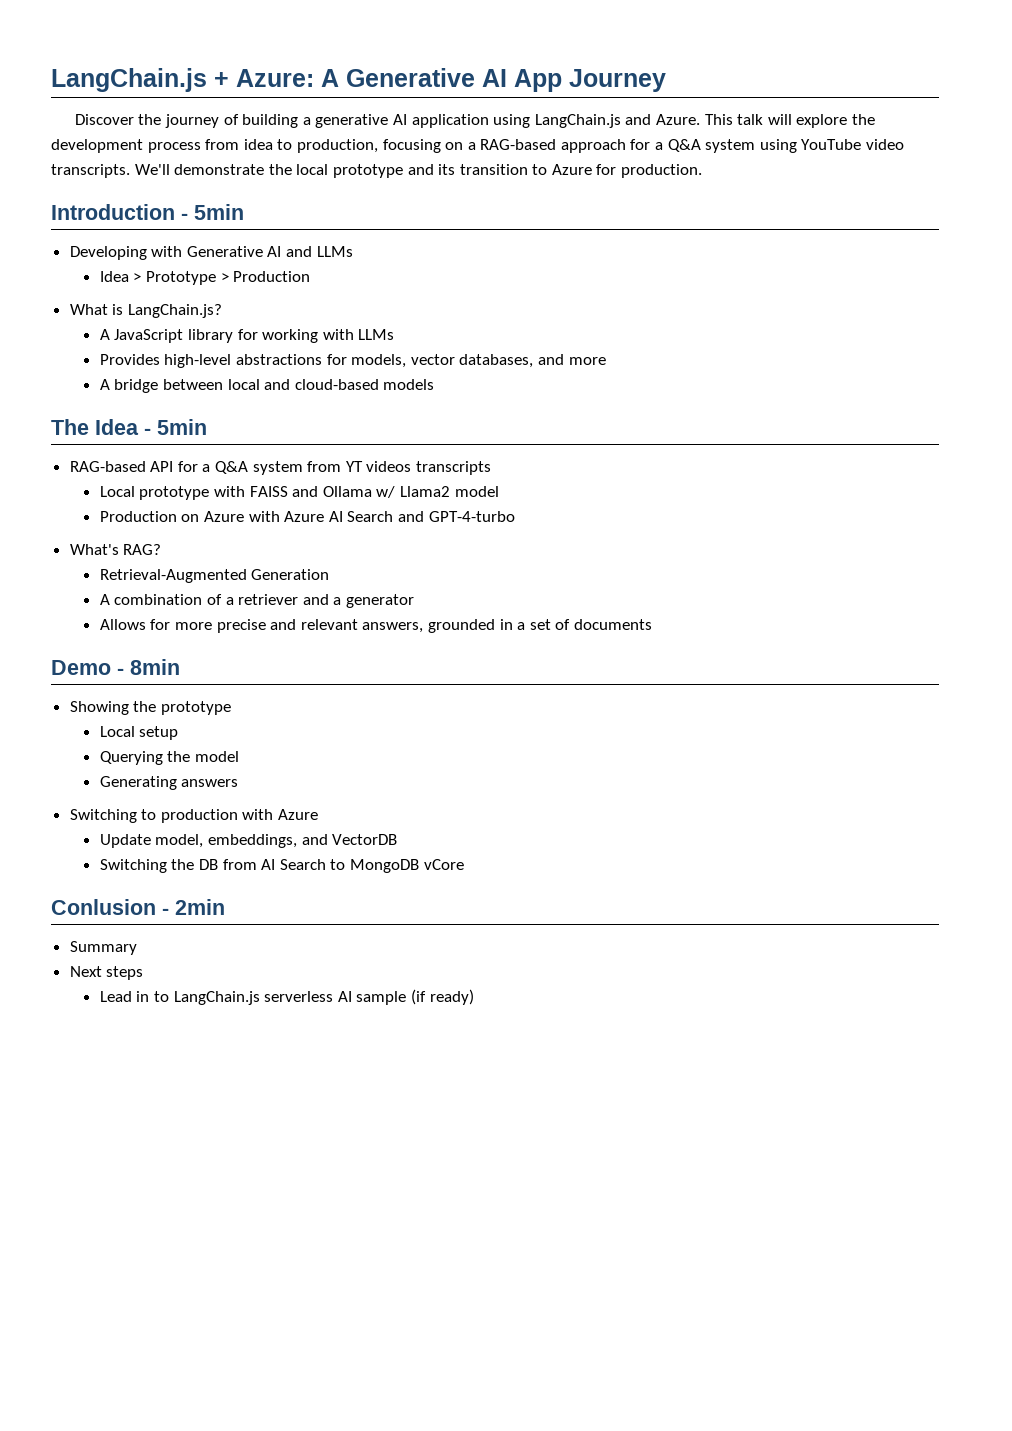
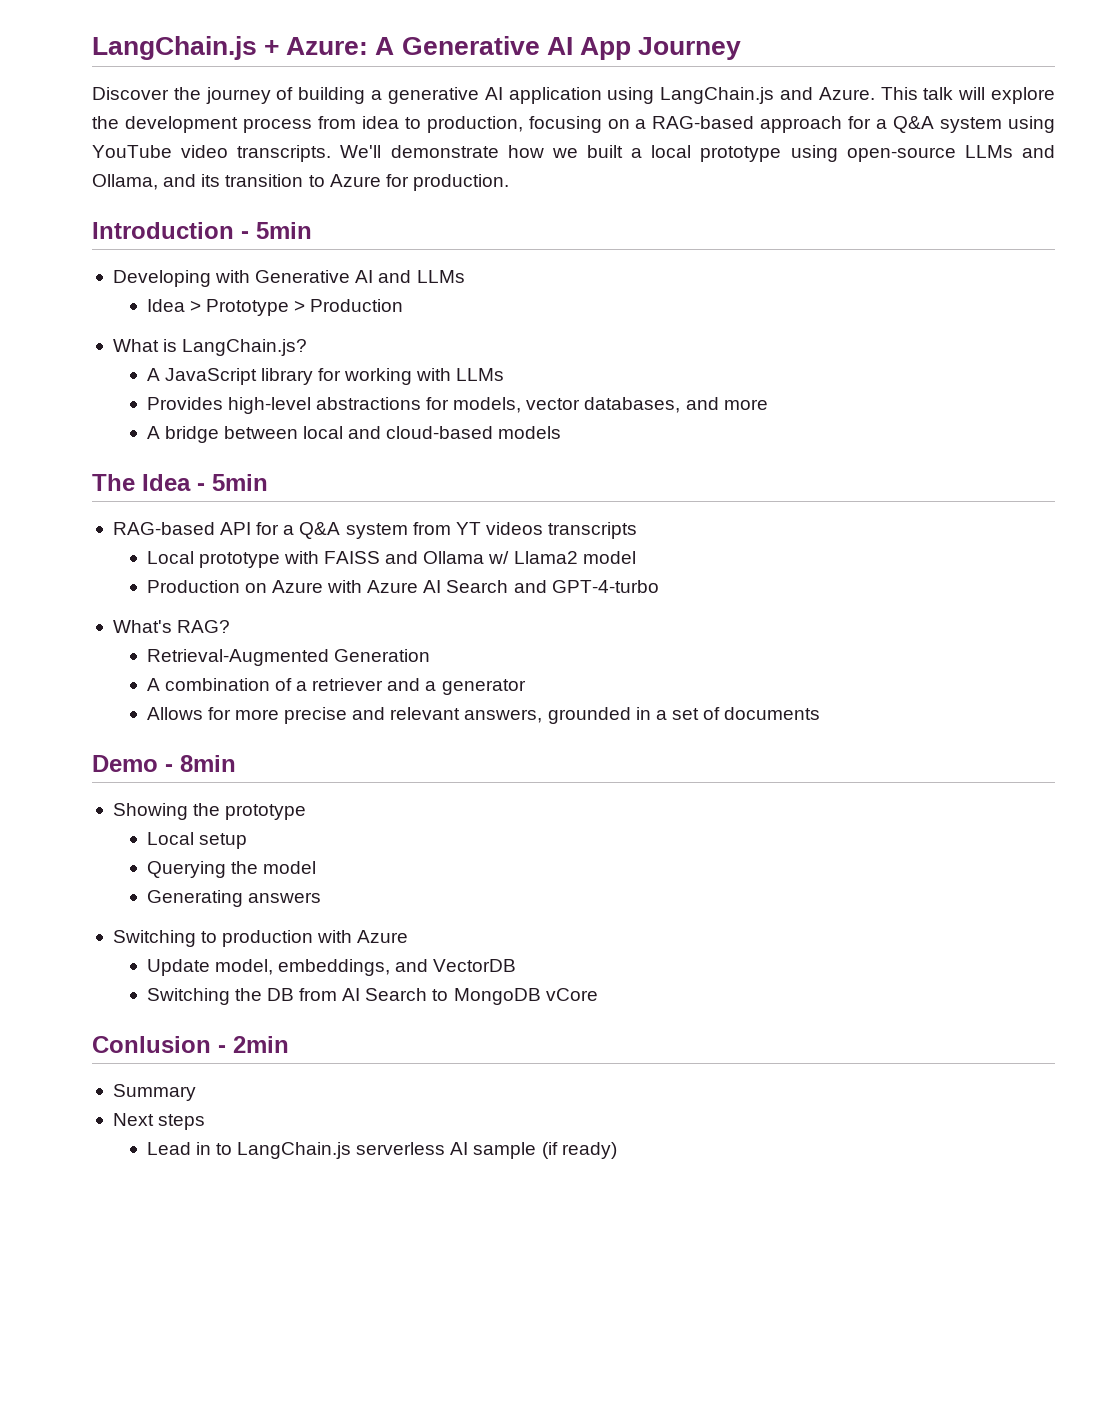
[268,164,403,178] the local prototype -> [507,145,1055,162] [92,174,158,190] how we built a local prototype using open-source LLMs and Ollama,

